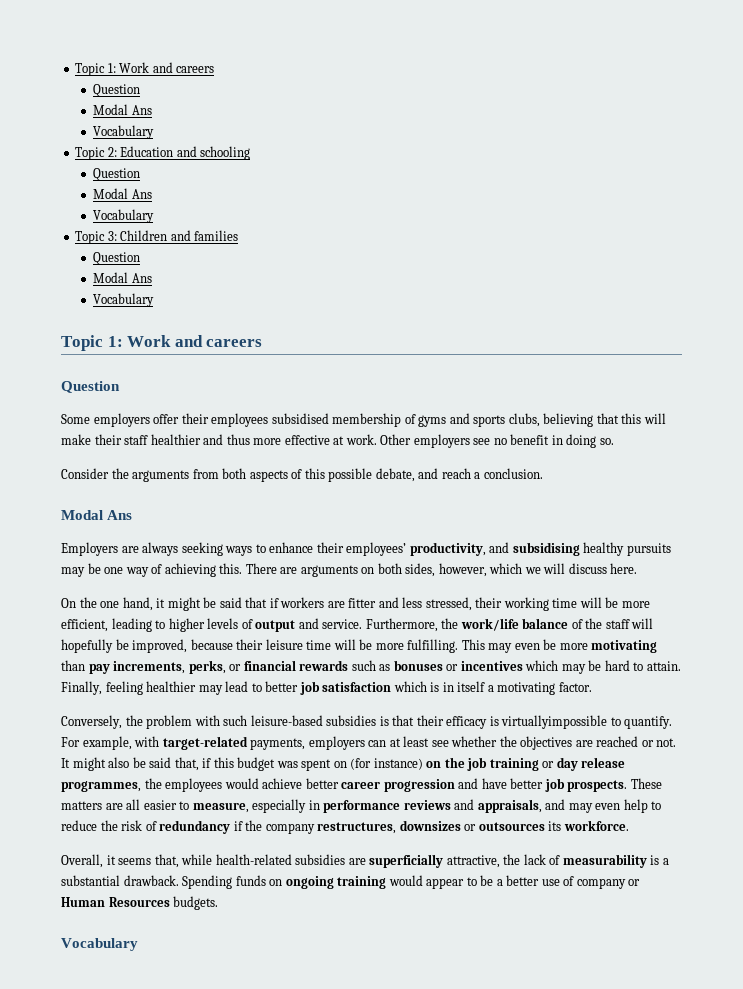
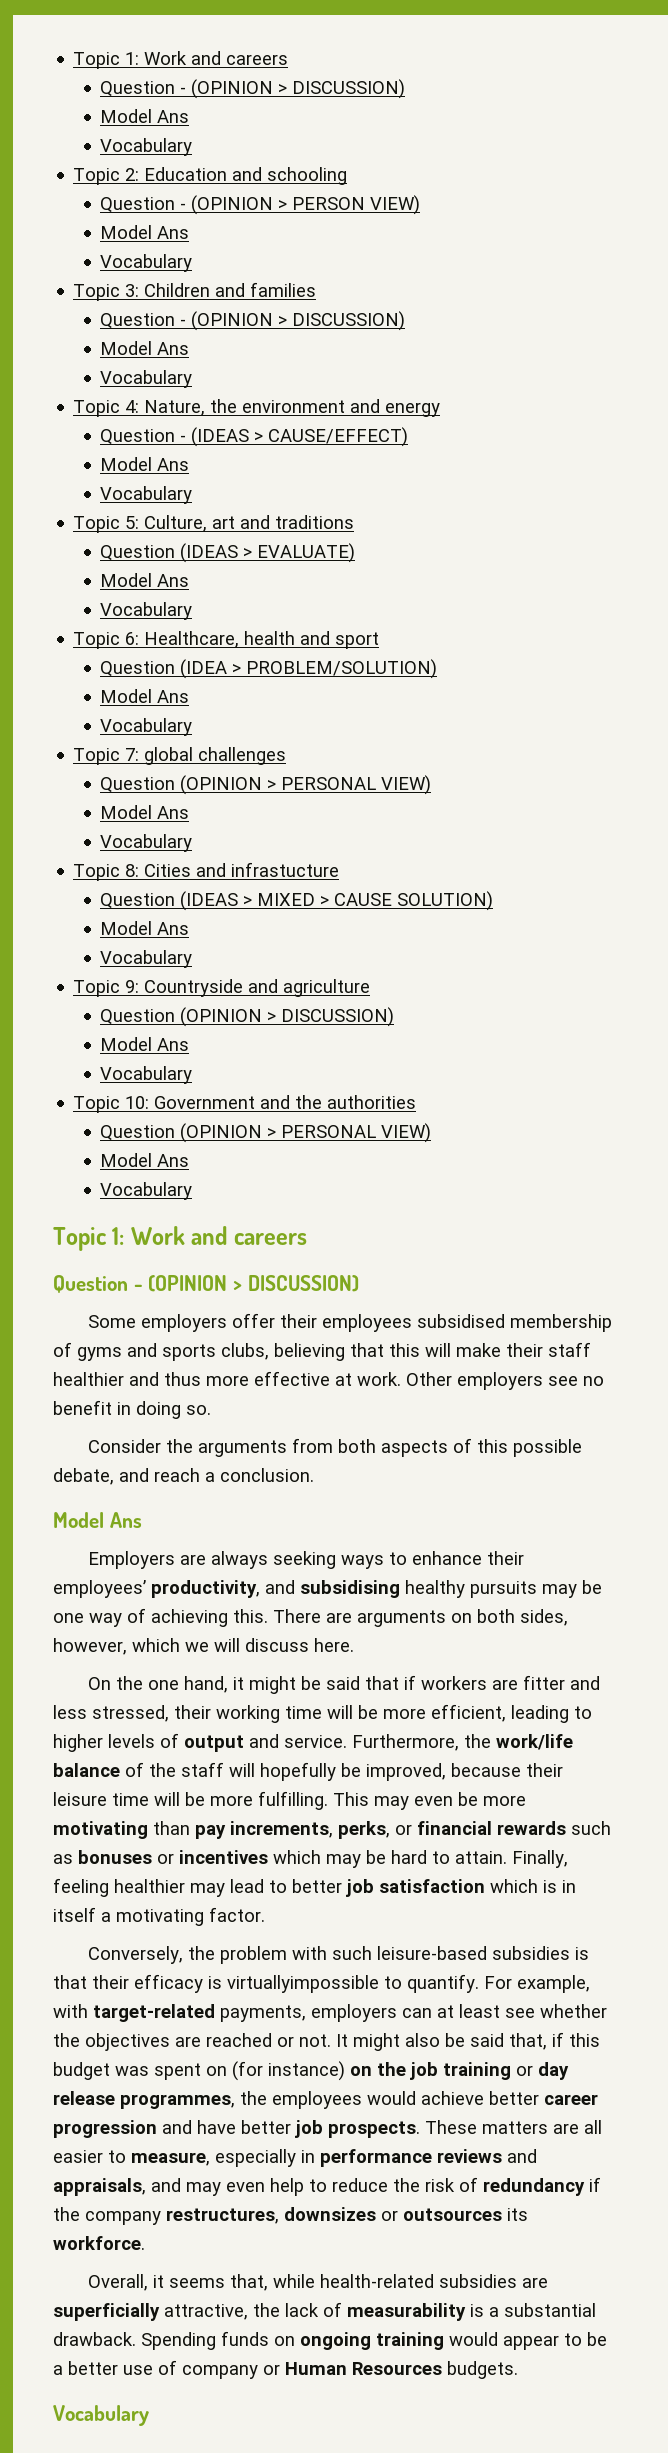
[75,62,215,76] [93,84,141,97] [93,104,129,115] Topic 1: Work and careers // Question // Modal -> [73,51,289,69] [100,79,406,99] [100,109,153,123] Topic 1: Work and careers // Question - (OPINION > DISCUSSION) // Model
[93,188,129,199] // Modal -> [180,195,421,215] [100,225,153,239] - (OPINION > PERSON VIEW) // Model
[93,272,129,283] // Modal -> [180,311,406,331] [100,341,190,355] [100,370,193,388] [73,399,441,417] [100,427,409,447] [100,457,190,471] [100,486,193,504] [73,515,355,533] [100,543,356,563] [100,573,190,587] [100,602,193,620] [73,631,380,649] [100,659,438,679] [100,689,190,703] [100,718,193,736] [73,747,287,765] [100,775,432,795] [100,805,190,819] [100,834,193,852] [73,862,340,881] [100,891,494,911] [100,921,190,935] [100,950,193,968] [73,979,371,997] [100,1007,395,1027] [100,1037,190,1051] [100,1066,193,1084] [73,1095,417,1113] [100,1123,432,1143] [100,1153,153,1167] - (OPINION > DISCUSSION) // Model Ans // Vocabulary // Topic 4: Nature, the environment and energy // Question - (IDEAS > CAUSE/EFFECT) // Model Ans // Vocabulary // Topic 5: Culture, art and traditions // Question (IDEAS > EVALUATE) // Model Ans // Vocabulary // Topic 6: Healthcare, health and sport // Question (IDEA > PROBLEM/SOLUTION) // Model Ans // Vocabulary // Topic 7: global challenges // Question (OPINION > PERSONAL VIEW) // Model Ans // Vocabulary // Topic 8: Cities and infrastucture // Question (IDEAS > MIXED > CAUSE SOLUTION) // Model Ans // Vocabulary // Topic 9: Countryside and agriculture // Question (OPINION > DISCUSSION) // Model Ans // Vocabulary // Topic 10: Government and the authorities // Question (OPINION > PERSONAL VIEW) // Model
(120, 387) none -> [133,1275,359,1292] - (OPINION > DISCUSSION)
[61,510,103,520] Modal -> [53,1512,104,1528] Model

